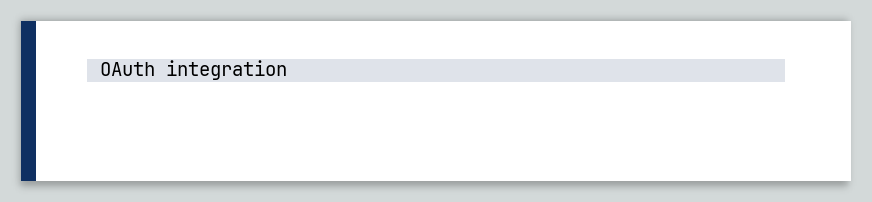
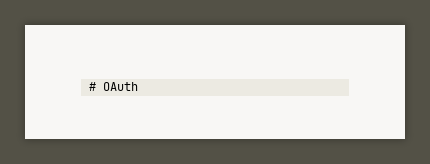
[99,60,287,80] OAuth integration -> [88,82,138,91] # OAuth

